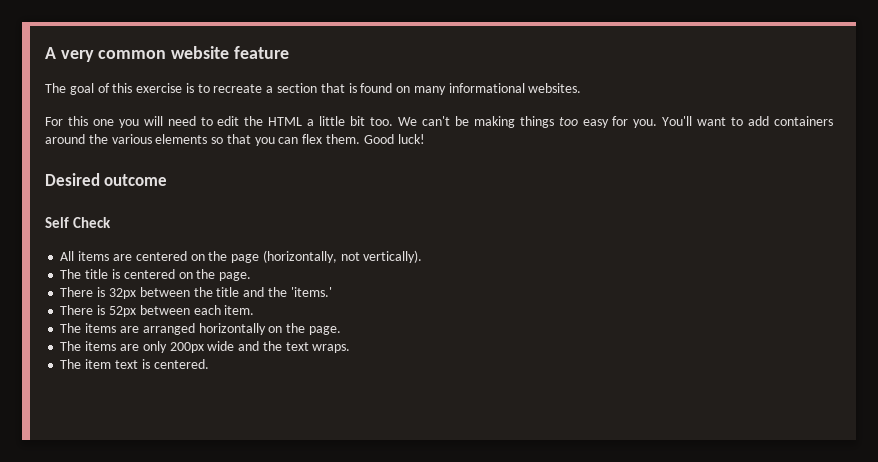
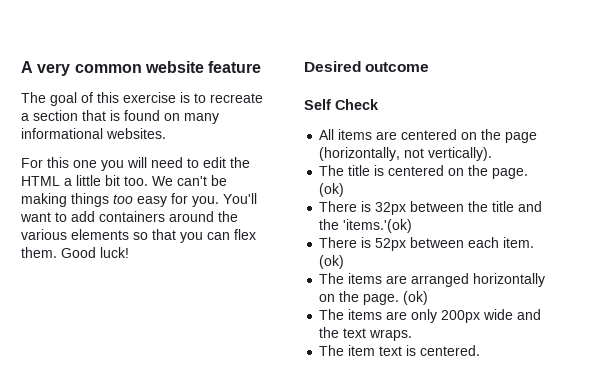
(252, 276) none -> [319,183,345,197] (ok)
[290,287,332,297] 'items.' -> [343,219,413,233] 'items.'(ok)
(255, 310) none -> [319,255,345,269] (ok)
(341, 330) none -> [403,291,429,305] (ok)

